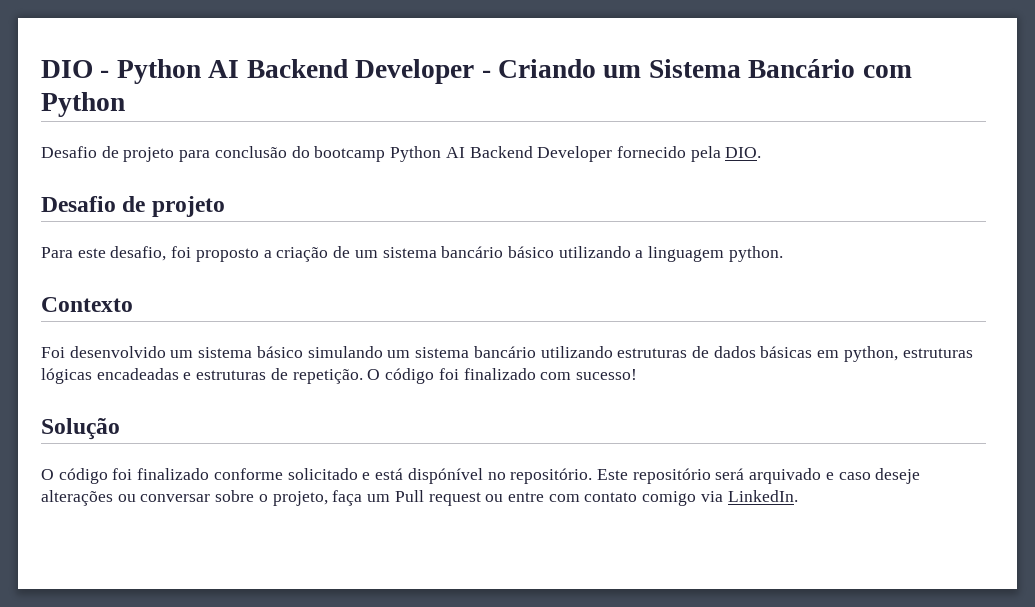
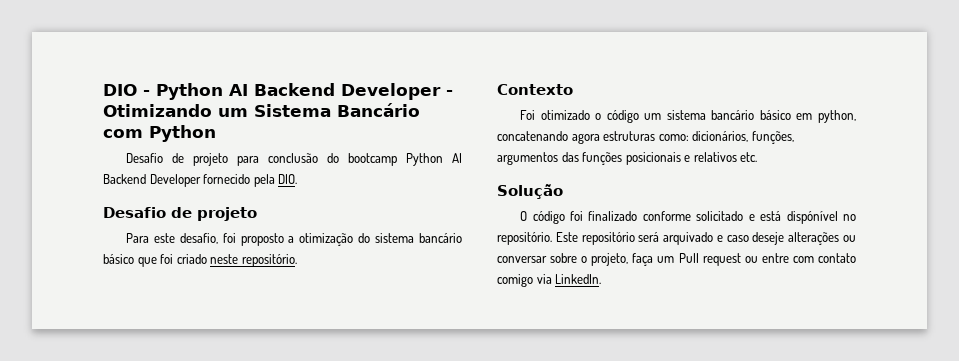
[497,59,596,78] Criando -> [103,104,212,117] Otimizando
[276,246,783,262] [41,297,133,312] [41,346,973,362] [41,368,637,384] criação de um sistema bancário básico utilizando a linguagem python. // Contexto // Foi desenvolvido um sistema básico simulando um sistema bancário utilizando estruturas de dados básicas em python, estruturas lógicas encadeadas e estruturas de repetição. O código foi finalizado com sucesso! -> [299,233,463,246] [103,254,297,267] [497,84,573,95] [520,110,856,123] [497,131,794,144] [497,152,758,165] otimização do sistema bancário básico que foi criado neste repositório. // Contexto // Foi otimizado o código um sistema bancário básico em python, concatenando agora estruturas como: dicionários, funções, argumentos das funções posicionais e relativos etc.

